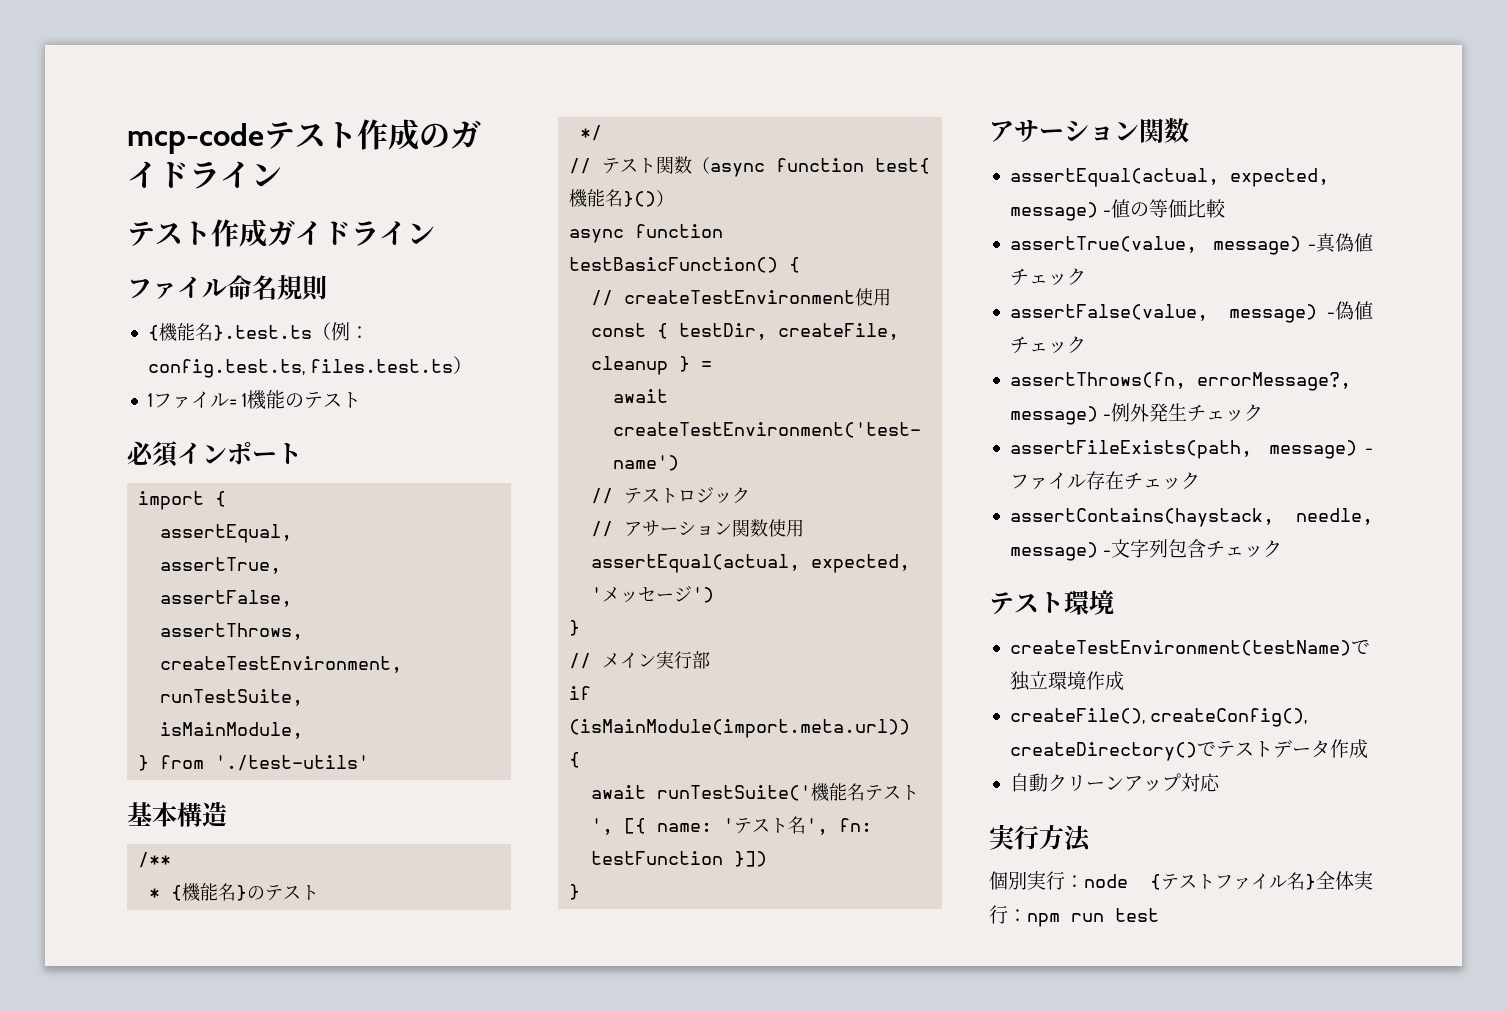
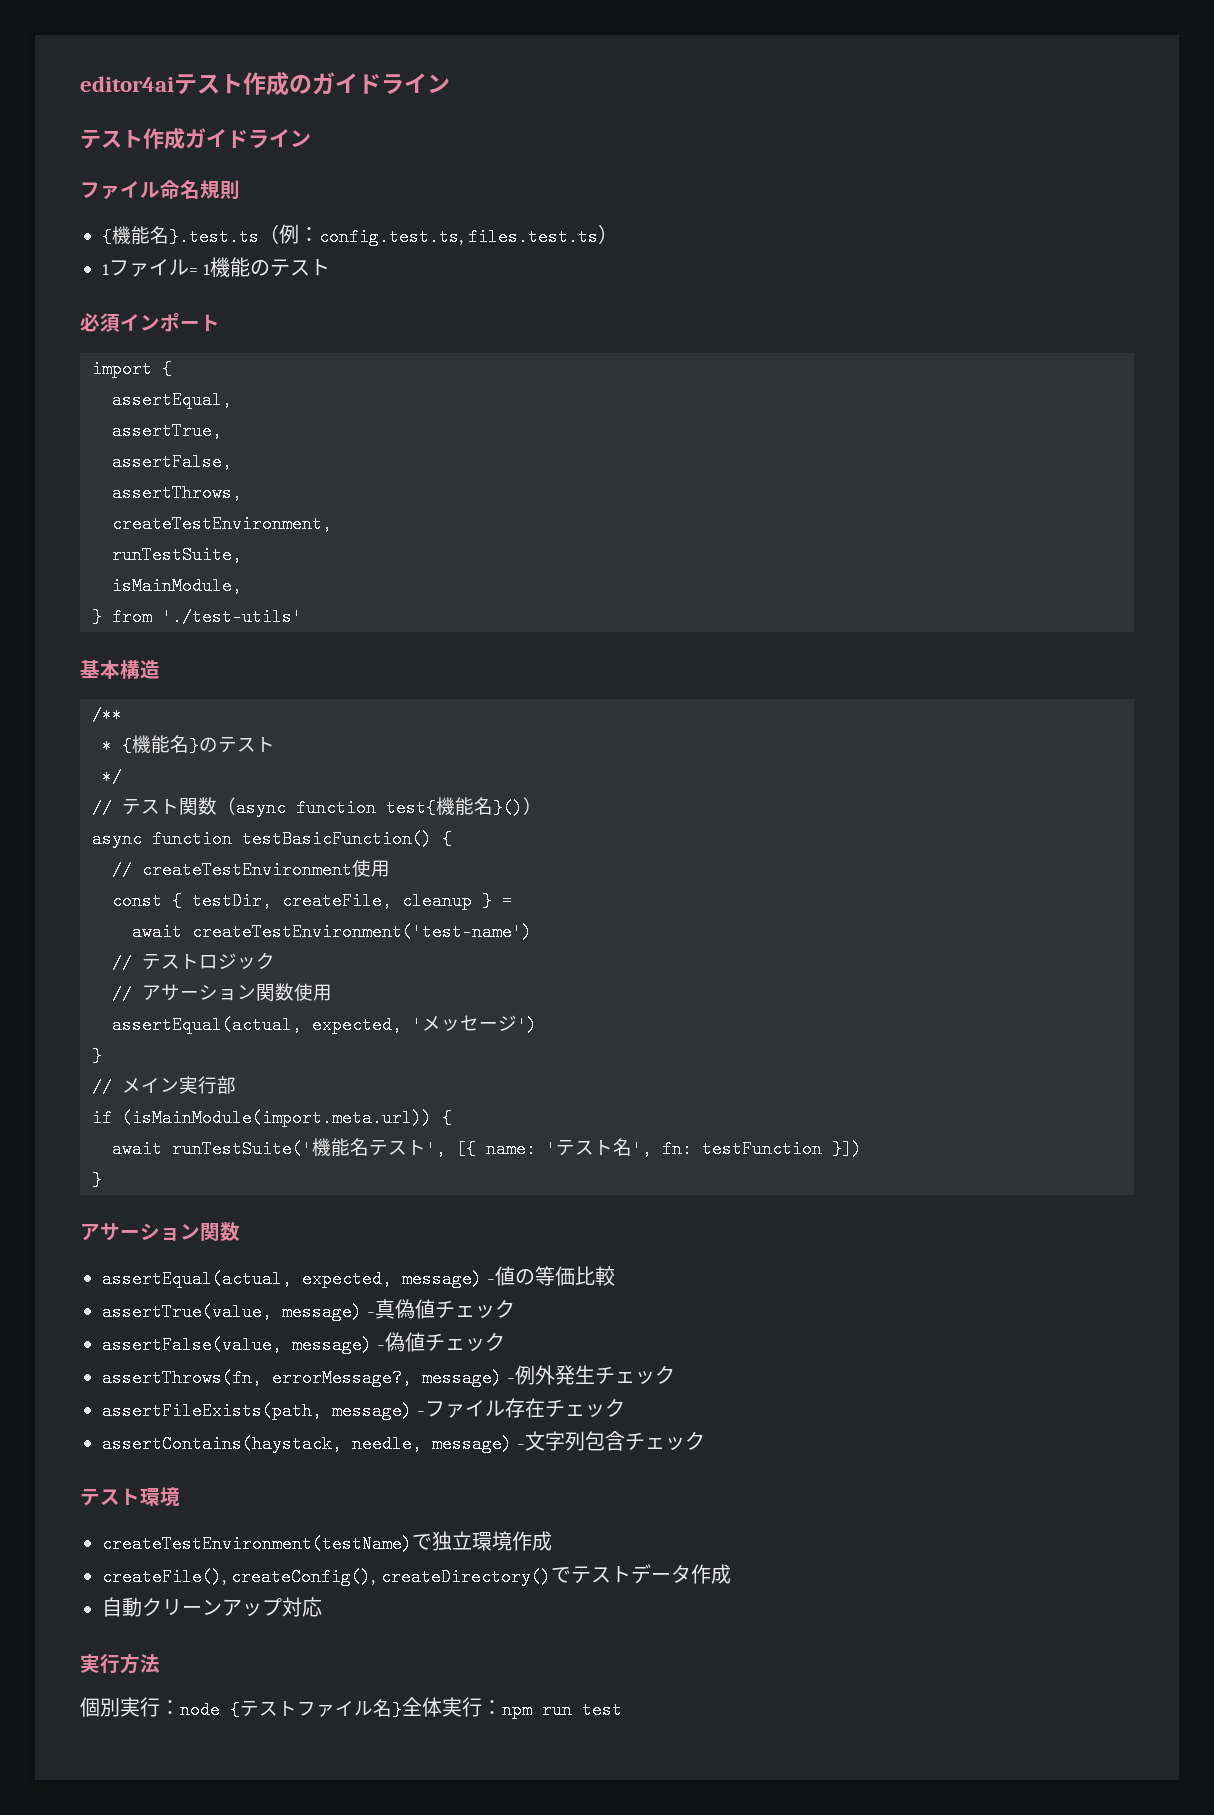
[127,123,264,154] mcp-code -> [80,76,174,92] editor4ai

